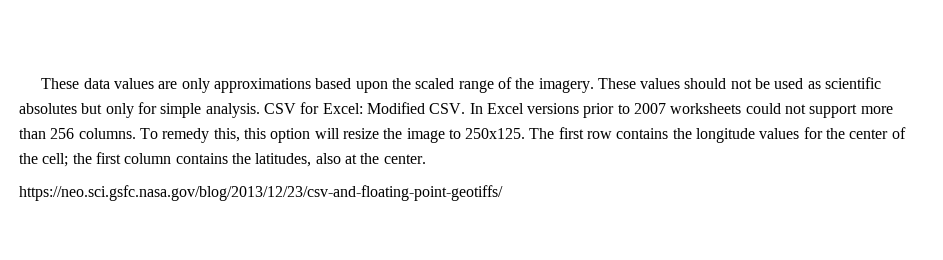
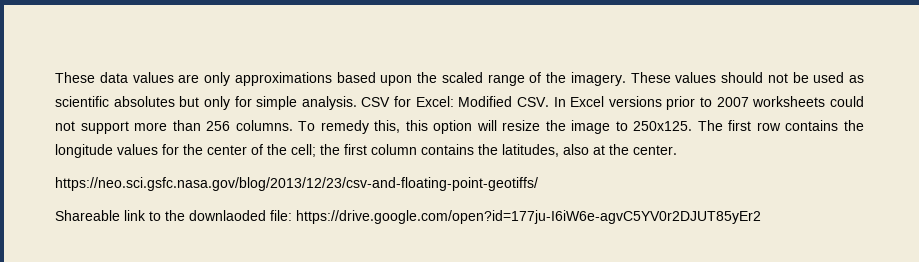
(503, 193) none -> [55,210,761,224] // Shareable link to the downlaoded file: https://drive.google.com/open?id=177ju-I6iW6e-agvC5YV0r2DJUT85yEr2

